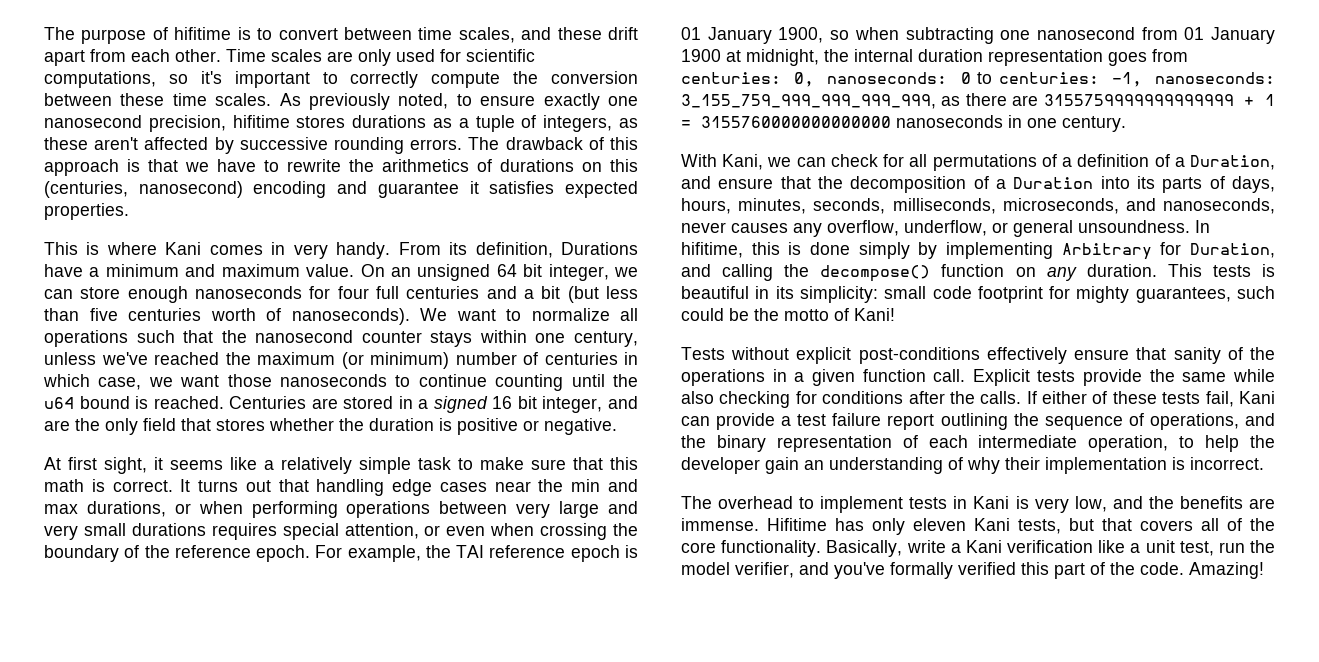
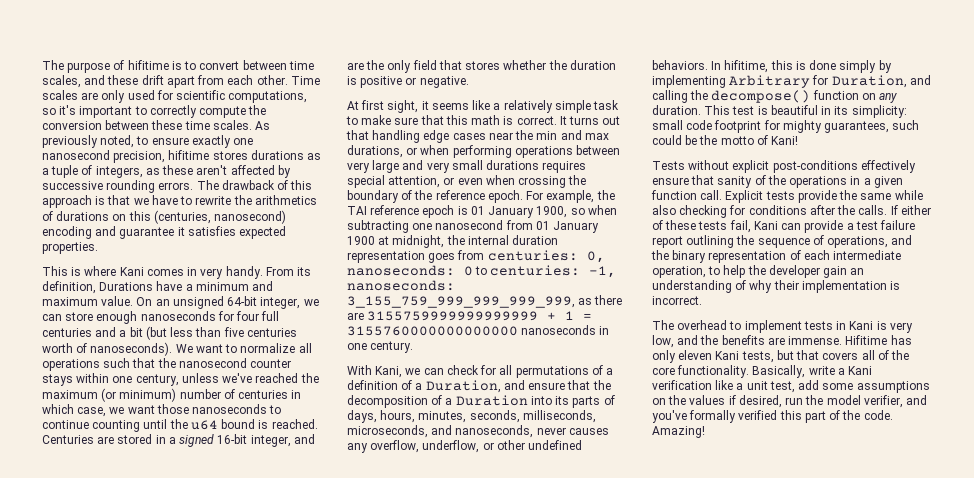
[496,264,543,277] 64 bit -> [227,296,258,306] 64-bit
[492,396,537,409] 16 bit -> [217,434,248,444] 16-bit
[1013,220,1190,237] general unsoundness. -> [496,440,583,450] [652,60,708,70] other undefined behaviors.
[1212,265,1251,277] tests -> [732,106,755,115] test
(1214, 548) none -> [798,380,930,393] [652,395,782,408] add some assumptions on the values if desired,

